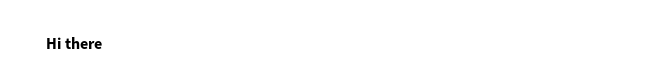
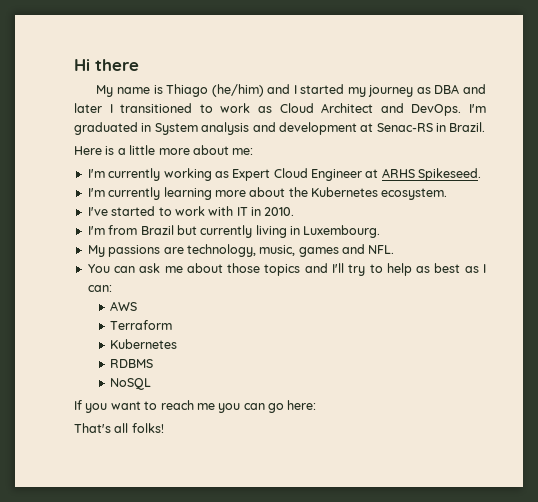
(103, 43) none -> [96,84,486,97] [74,103,487,116] [74,122,486,135] [74,145,254,155] [87,168,482,181] [87,187,448,200] [87,206,295,216] [87,225,381,238] [87,244,395,257] [87,263,487,276] [87,285,112,292] [110,301,138,311] [110,320,173,330] [110,339,178,349] [110,359,154,368] [110,378,152,390] [74,400,317,413] [74,423,164,433] // My name is Thiago (he/him) and I started my journey as DBA and later I transitioned to work as Cloud Architect and DevOps. I'm graduated in System analysis and development at Senac-RS in Brazil. // Here is a little more about me: // I'm currently working as Expert Cloud Engineer at ARHS Spikeseed. // I'm currently learning more about the Kubernetes ecosystem. // I've started to work with IT in 2010. // I'm from Brazil but currently living in Luxembourg. // My passions are technology, music, games and NFL. // You can ask me about those topics and I'll try to help as best as I can: // AWS // Terraform // Kubernetes // RDBMS // NoSQL // If you want to reach me you can go here: // That's all folks!

